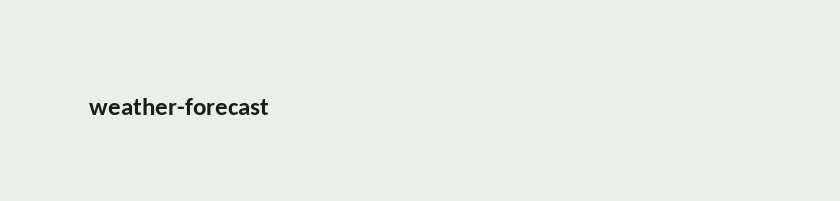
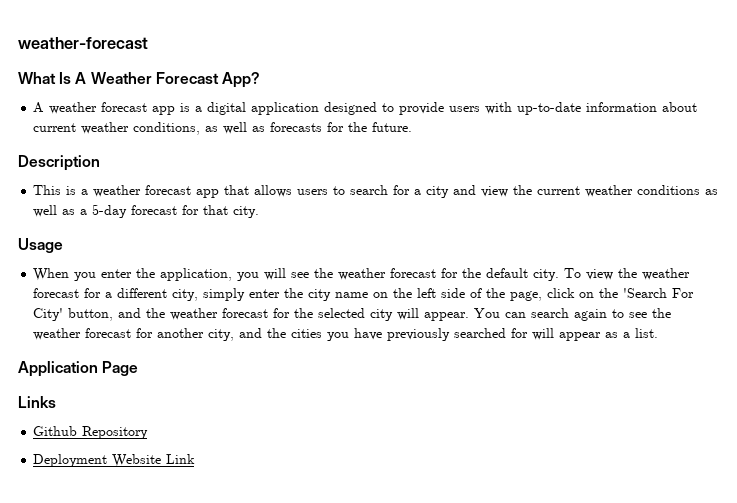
(269, 106) none -> [18,72,260,88] [33,102,698,115] [33,122,413,135] [18,155,100,171] [33,185,719,198] [33,204,260,218] [18,238,63,253] [33,268,691,281] [33,288,695,301] [33,308,672,321] [33,328,659,341] [18,361,139,377] [18,396,56,408] [33,426,149,439] [33,454,196,467] // What Is A Weather Forecast App? // A weather forecast app is a digital application designed to provide users with up-to-date information about current weather conditions, as well as forecasts for the future. // Description // This is a weather forecast app that allows users to search for a city and view the current weather conditions as well as a 5-day forecast for that city. // Usage // When you enter the application, you will see the weather forecast for the default city. To view the weather forecast for a different city, simply enter the city name on the left side of the page, click on the 'Search For City' button, and the weather forecast for the selected city will appear. You can search again to see the weather forecast for another city, and the cities you have previously searched for will appear as a list. // Application Page // Links // Github Repository // Deployment Website Link

